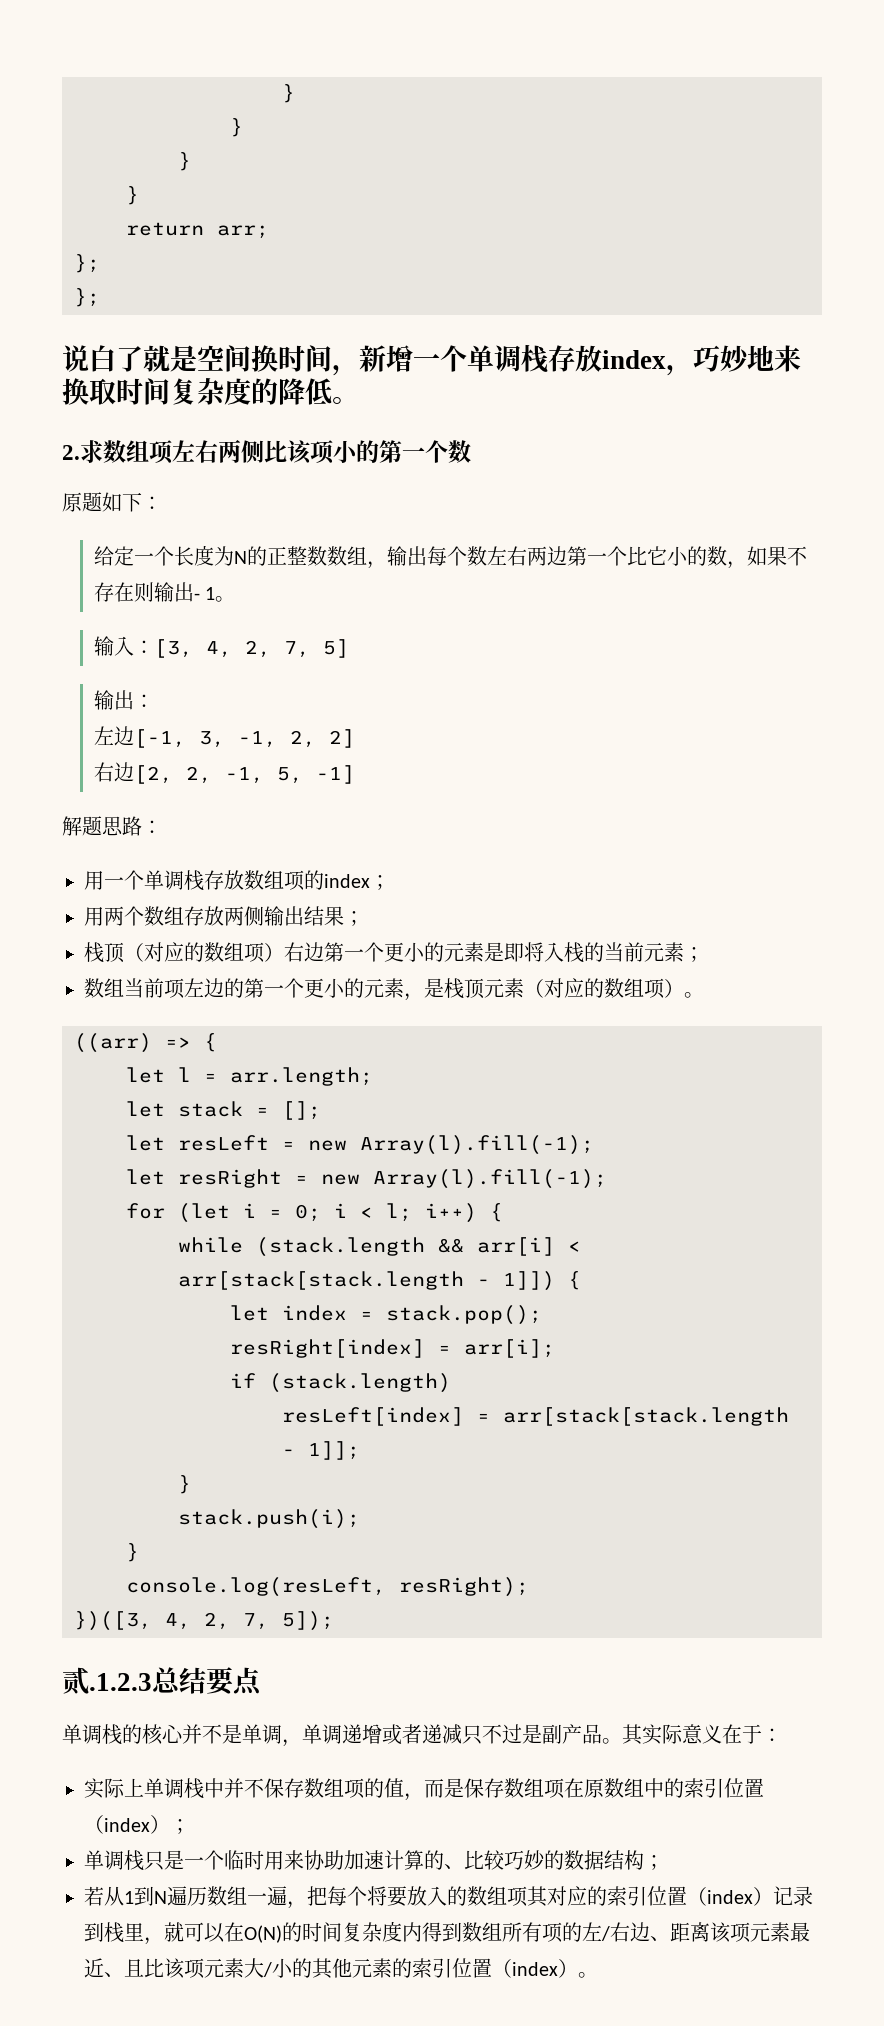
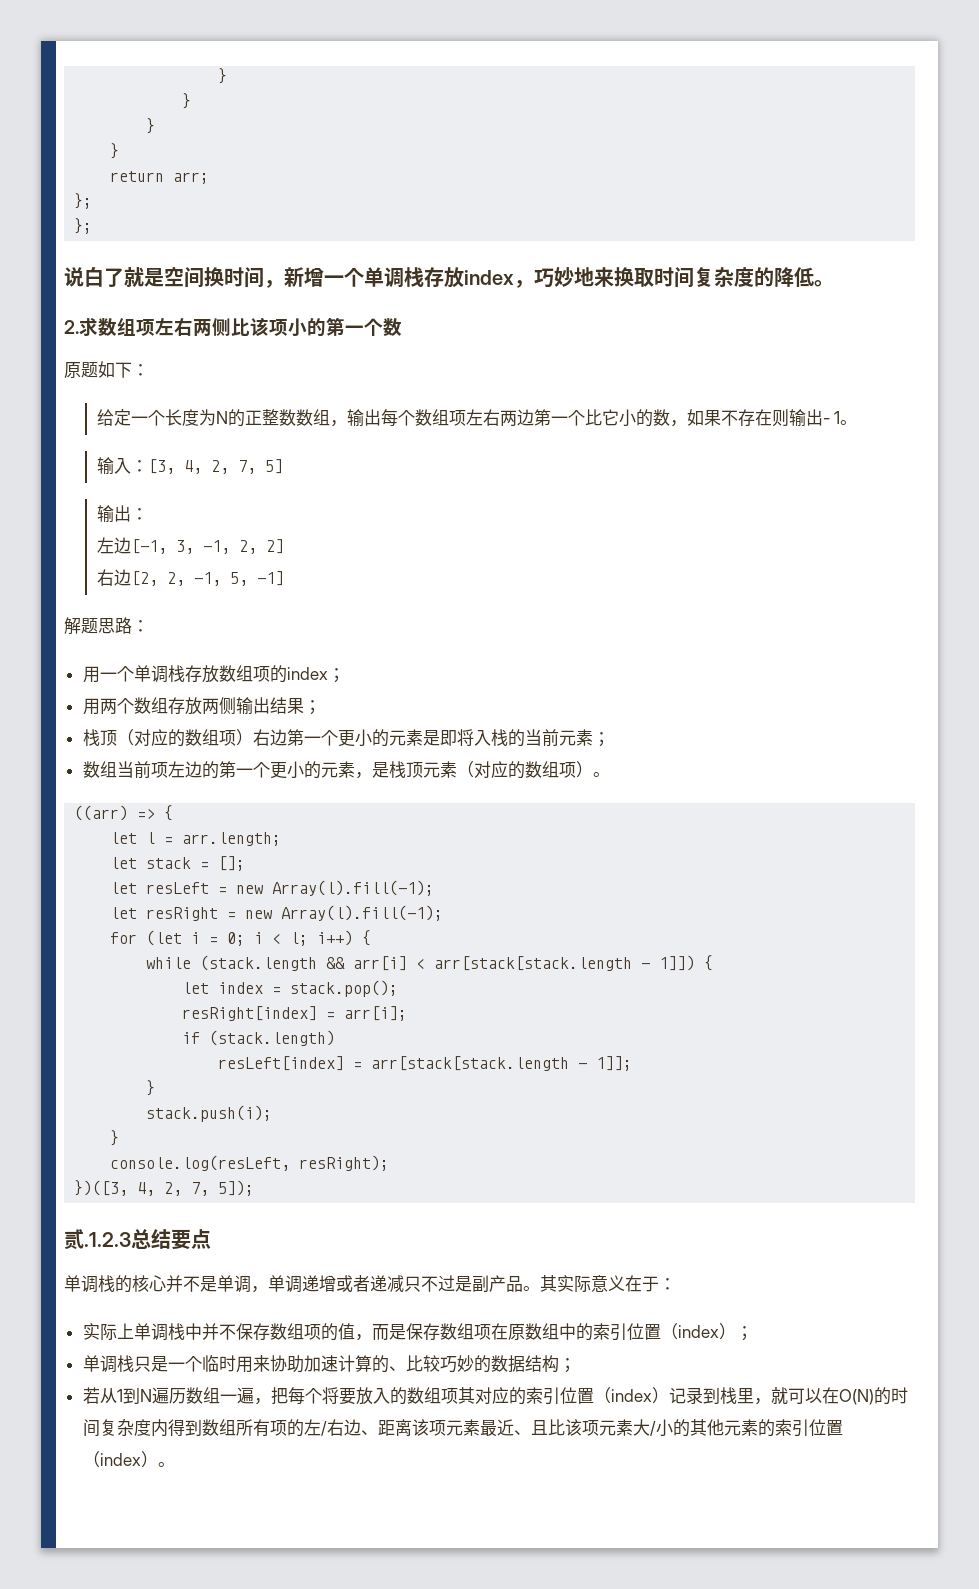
(487, 556) none -> [431,409,466,426] 组项

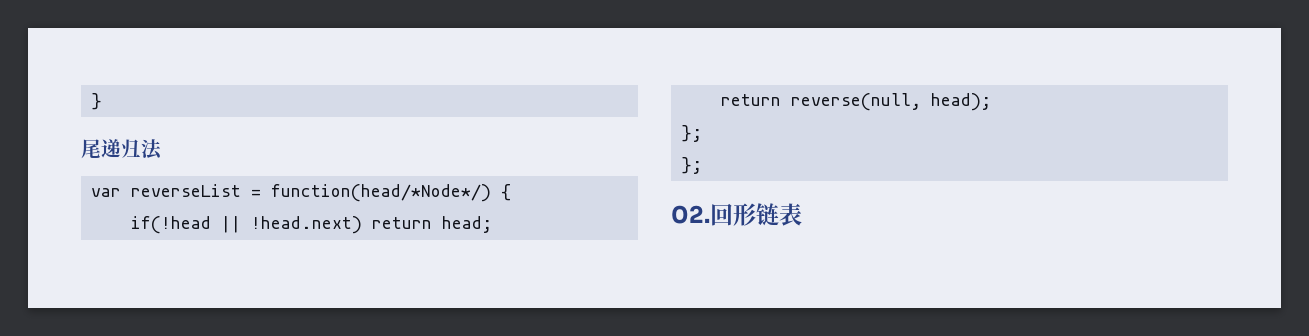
[218,68,228,84] [182,93,192,109] [146,118,156,134] [110,143,120,159] [110,171,210,184] } // } // } // } // return arr; -> [91,93,103,110] [81,139,162,160] [91,184,512,202] [131,216,493,234] [721,93,992,111] } // 尾递归法 // var reverseList = function(head/*Node*/) { // if(!head || !head.next) return head; // return reverse(null, head);
[64,267,834,288] [64,317,402,337] [64,361,149,378] [96,409,858,427] [96,457,283,475] [96,505,148,523] [96,537,284,554] [96,569,284,586] [64,617,149,635] [82,665,345,683] [82,697,321,715] [82,729,610,747] [82,761,610,779] [74,805,174,821] [110,832,282,846] [110,856,246,871] [110,880,435,896] [110,905,444,921] [110,930,372,946] [146,955,714,971] [182,980,399,997] [182,1006,408,1021] [182,1030,336,1046] [218,1056,633,1071] [146,1080,156,1096] [146,1105,273,1122] [110,1130,120,1146] [110,1155,390,1171] [74,1180,255,1196] [64,1229,211,1250] [64,1275,676,1293] [82,1323,753,1341] [82,1355,576,1373] [82,1387,908,1405] [82,1419,843,1437] [82,1451,175,1468] 说白了就是空间换时间，新增一个单调栈存放index，巧妙地来换取时间复杂度的降低。 // 2.求数组项左右两侧比该项小的第一个数 // 原题如下： // 给定一个长度为N的正整数数组，输出每个数组项左右两边第一个比它小的数，如果不存在则输出- 1。 // 输入：[3, 4, 2, 7, 5] // 输出： // 左边[-1, 3, -1, 2, 2] // 右边[2, 2, -1, 5, -1] // 解题思路： // 用一个单调栈存放数组项的index； // 用两个数组存放两侧输出结果； // 栈顶（对应的数组项）右边第一个更小的元素是即将入栈的当前元素； // 数组当前项左边的第一个更小的元素，是栈顶元素（对应的数组项）。 // ((arr) => { // let l = arr.length; // let stack = []; // let resLeft = new Array(l).fill(-1); // let resRight = new Array(l).fill(-1); // for (let i = 0; i < l; i++) { // while (stack.length && arr[i] < arr[stack[stack.length - 1]]) { // let index = stack.pop(); // resRight[index] = arr[i]; // if (stack.length) // resLeft[index] = arr[stack[stack.length - 1]]; // } // stack.push(i); // } // console.log(resLeft, resRight); // })([3, 4, 2, 7, 5]); // 贰.1.2.3总结要点 // 单调栈的核心并不是单调，单调递增或者递减只不过是副产品。其实际意义在于： // 实际上单调栈中并不保存数组项的值，而是保存数组项在原数组中的索引位置（index）； // 单调栈只是一个临时用来协助加速计算的、比较巧妙的数据结构； // 若从1到N遍历数组一遍，把每个将要放入的数组项其对应的索引位置（index）记录到栈里，就可以在O(N)的时间复杂度内得到数组所有项的左/右边、距离该项元素最近、且比该项元素大/小的其他元素的索引位置（index）。 -> [671,203,802,226] 02.回形链表

